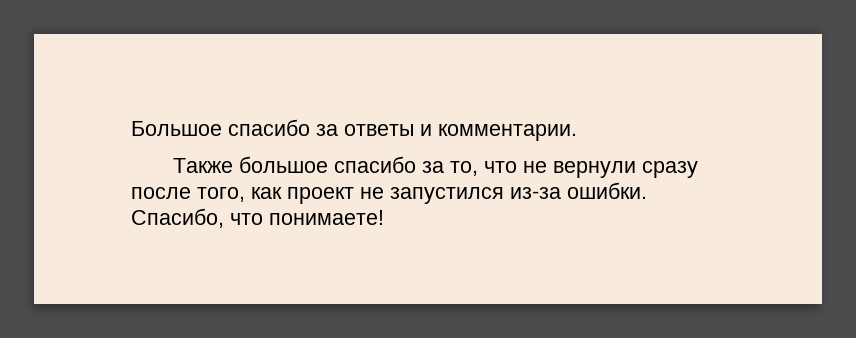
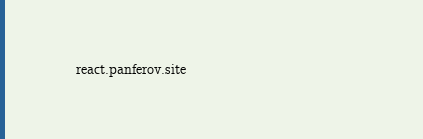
[131,119,577,141] [173,156,699,178] [131,182,647,204] [131,208,384,228] Большое спасибо за ответы и комментарии. // Также большое спасибо за то, что не вернули сразу после того, как проект не запустился из-за ошибки. Спасибо, что понимаете! -> [76,64,186,77] react.panferov.site

